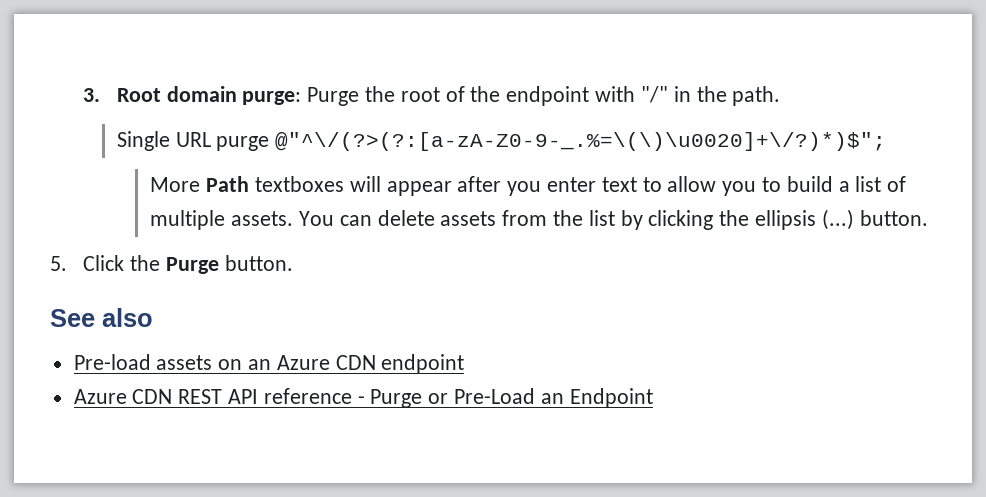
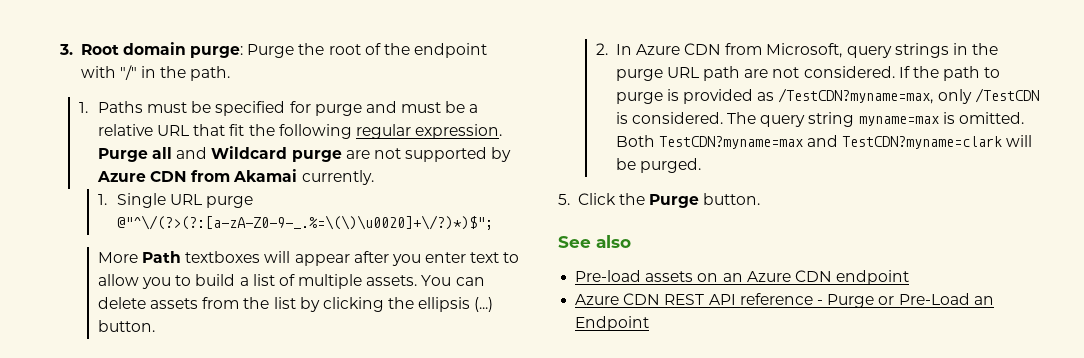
(781, 96) none -> [78,101,479,116] [97,124,503,139] [97,146,512,162] [96,169,374,185] [97,194,107,205] 1. Paths must be specified for purge and must be a relative URL that fit the following regular expression. Purge all and Wildcard purge are not supported by Azure CDN from Akamai currently. // 1.
(928, 218) none -> [595,43,999,58] [615,66,1001,81] [615,88,1039,104] [615,112,1024,127] [615,135,1033,149] [615,158,701,173] // 2. In Azure CDN from Microsoft, query strings in the purge URL path are not considered. If the path to purge is provided as /TestCDN?myname=max, only /TestCDN is considered. The query string myname=max is omitted. Both TestCDN?myname=max and TestCDN?myname=clark will be purged.

